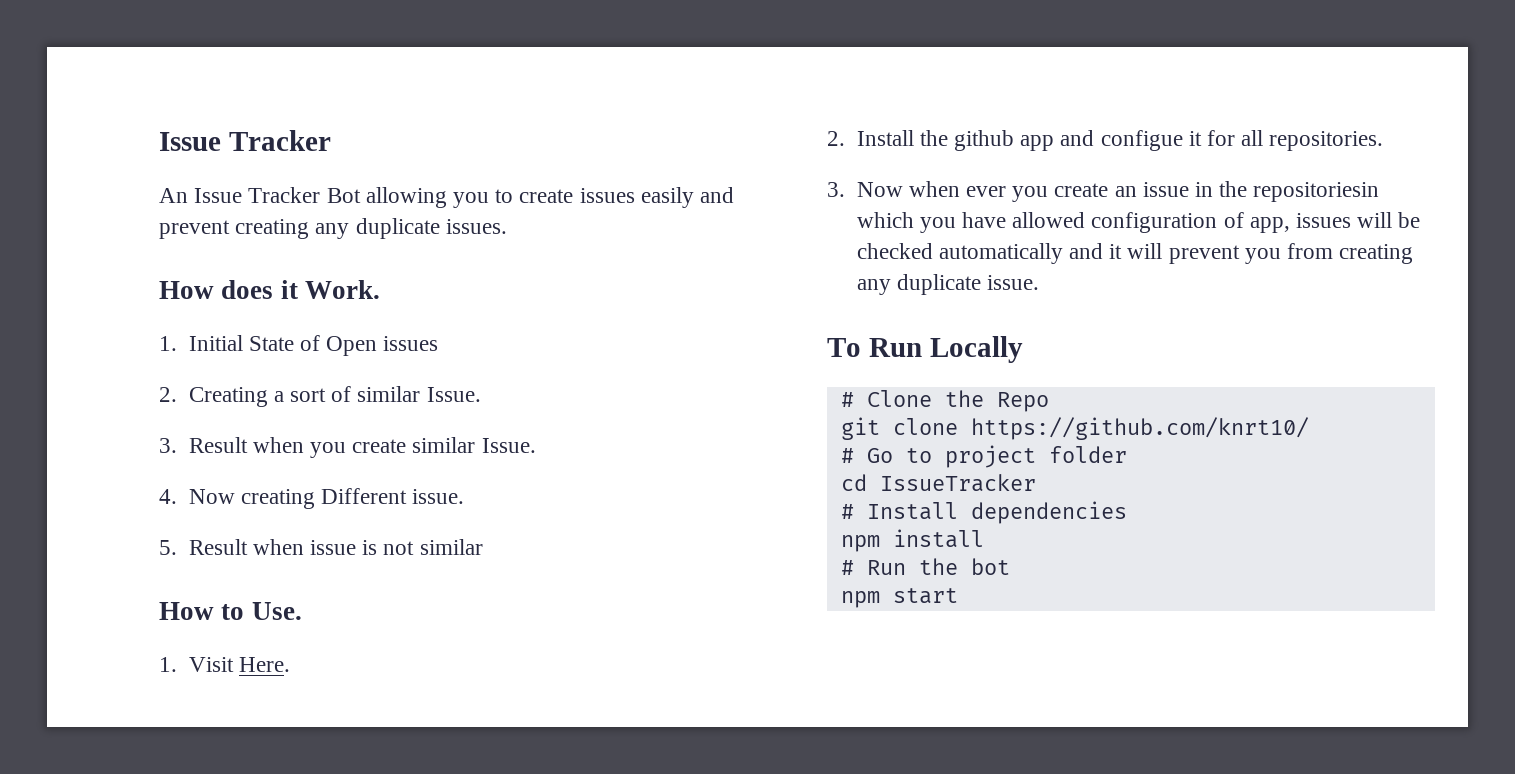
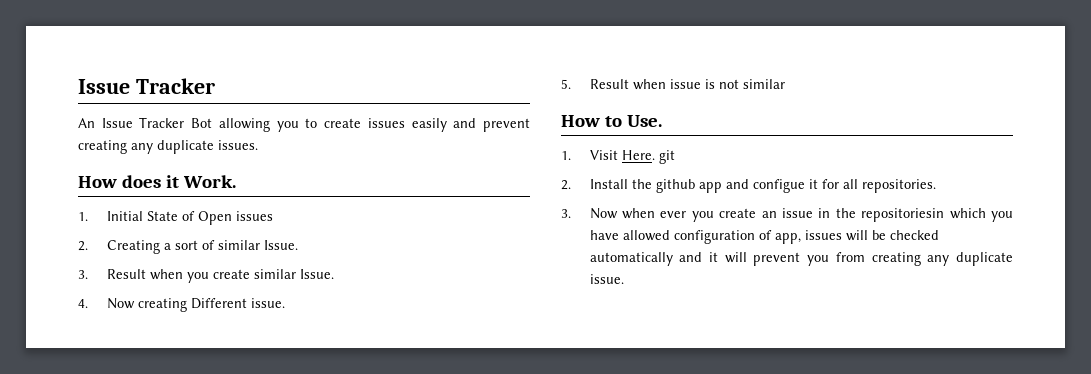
(290, 664) none -> [658,150,675,164] git
[827,336,1023,363] [840,390,1049,412] [840,417,1309,440] [840,445,1127,468] [840,474,1036,492] [840,501,1127,524] [840,529,984,552] [840,558,1010,575] [840,588,958,608] // To Run Locally // # Clone the Repo // git clone https://github.com/knrt10/ // # Go to project folder // cd IssueTracker // # Install dependencies // npm install // # Run the bot // npm start -> (624, 279) none

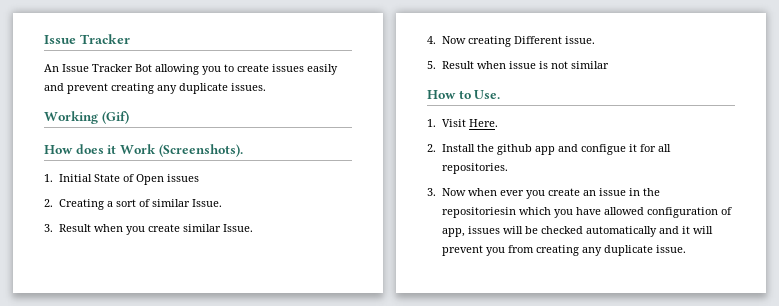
(258, 145) none -> [44,111,129,124] // Working (Gif)
[182,175,236,188] Work. -> [119,144,243,157] Work (Screenshots).
[658,150,675,164] git -> (498, 123) none

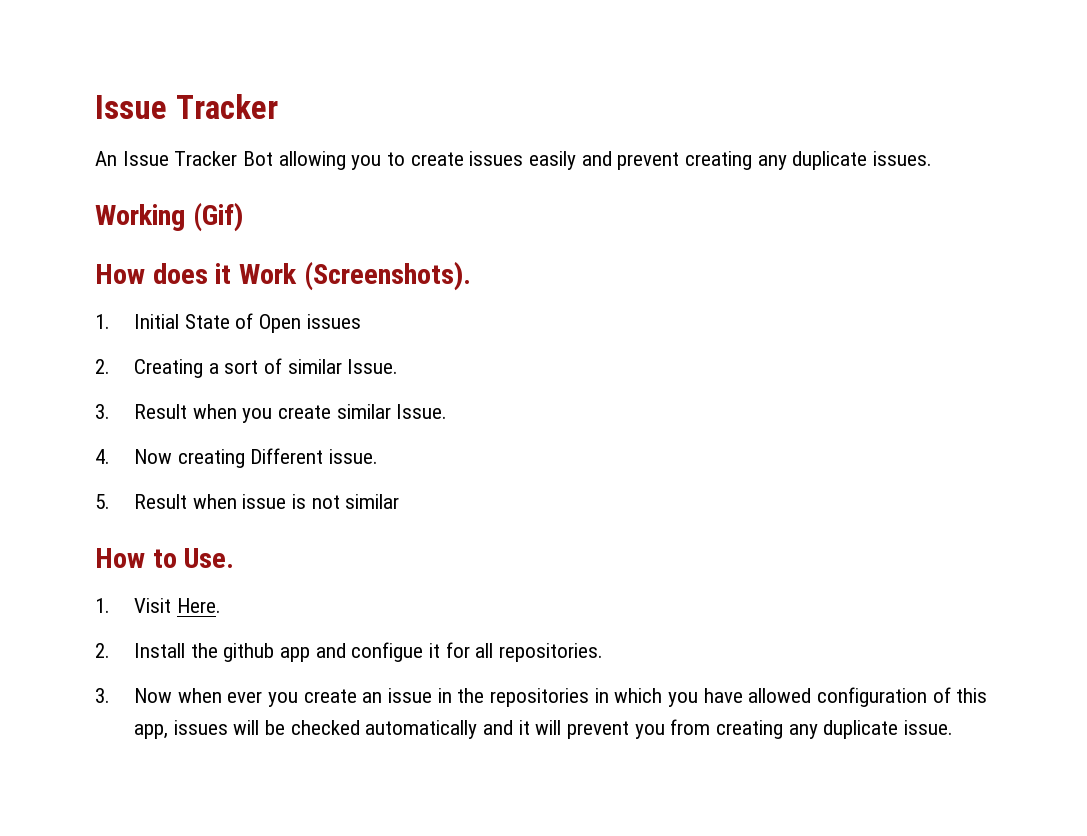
[441,207,516,218] repositoriesin -> [490,688,609,707] repositories in
(732, 211) none -> [956,688,988,703] this

